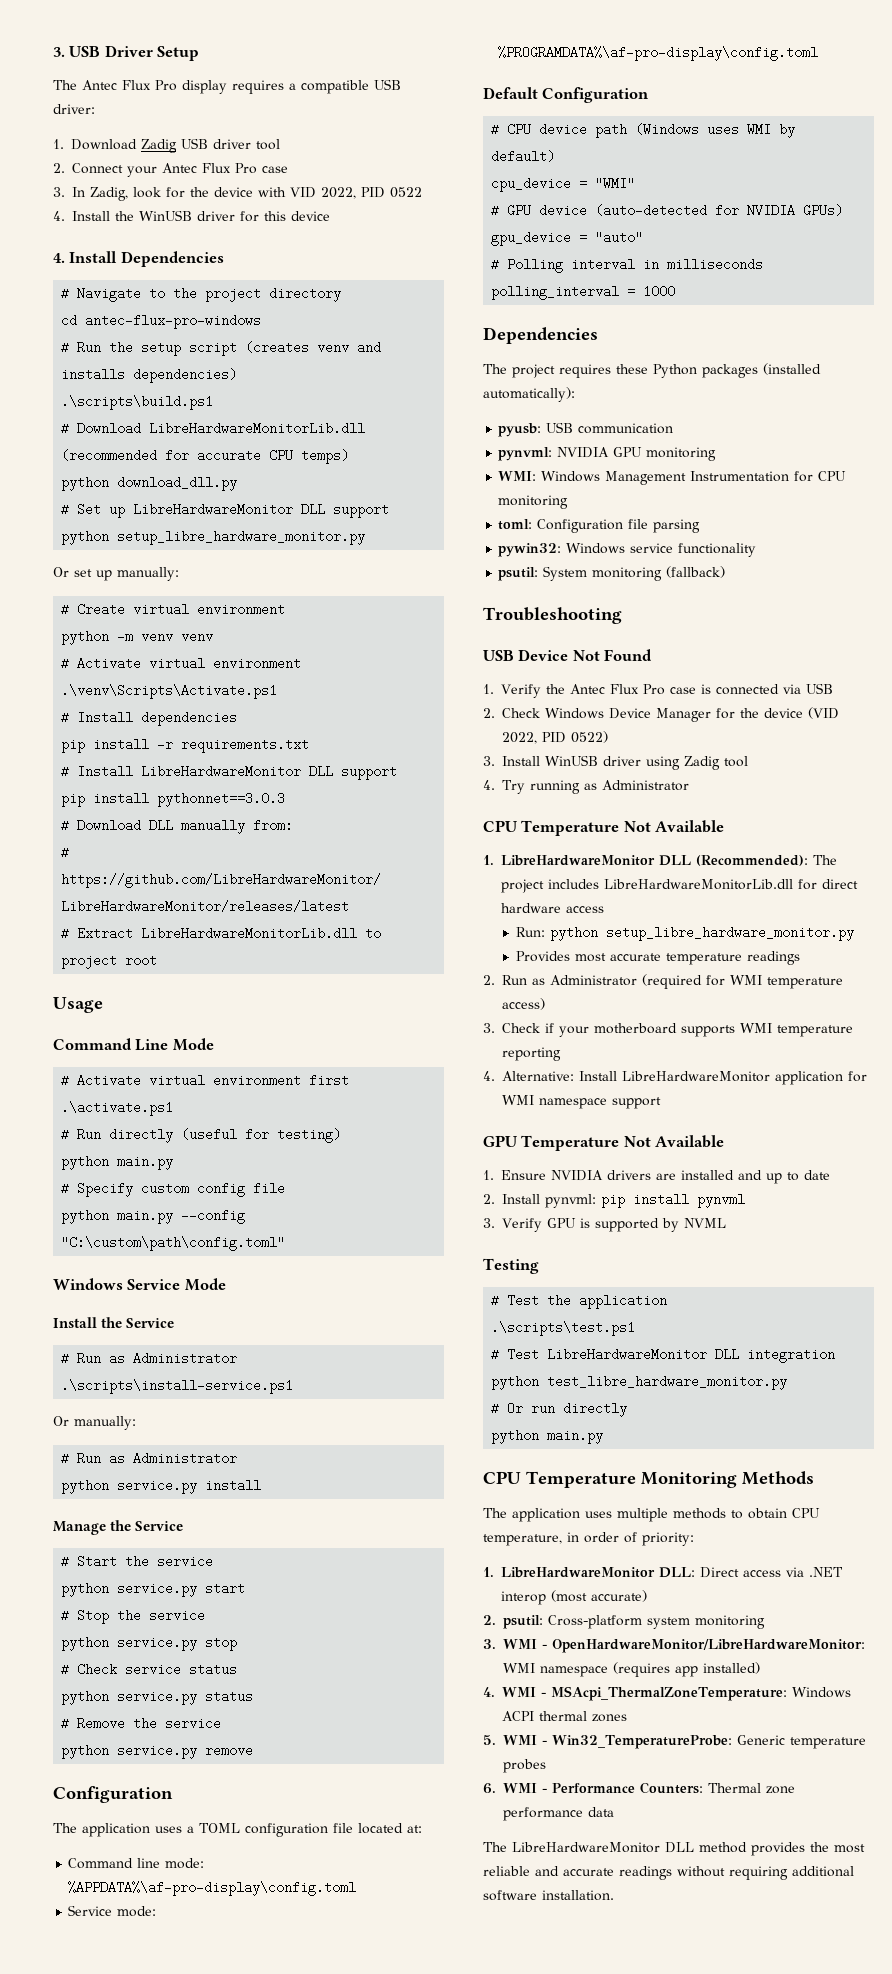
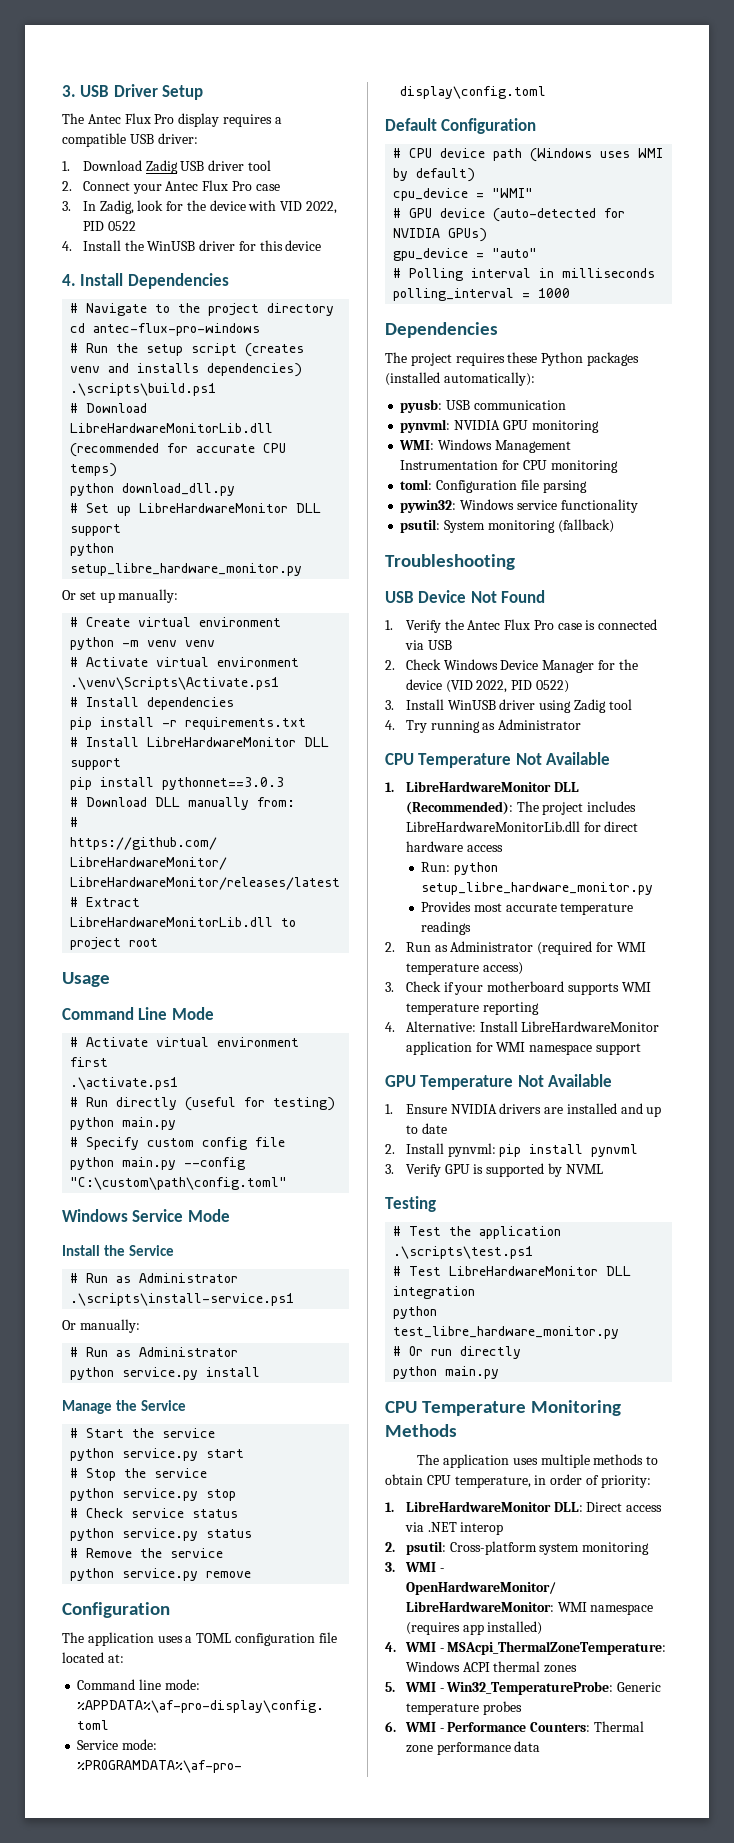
[551,1590,647,1602] (most accurate) -> (504, 1528) none
[483,1842,865,1856] [483,1866,854,1880] [483,1890,614,1901] // The LibreHardwareMonitor DLL method provides the most reliable and accurate readings without requiring additional software installation. -> (541, 1746) none

